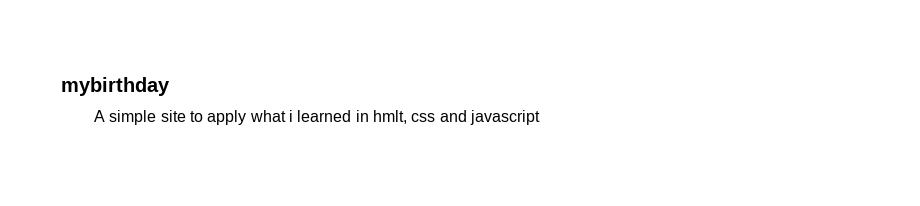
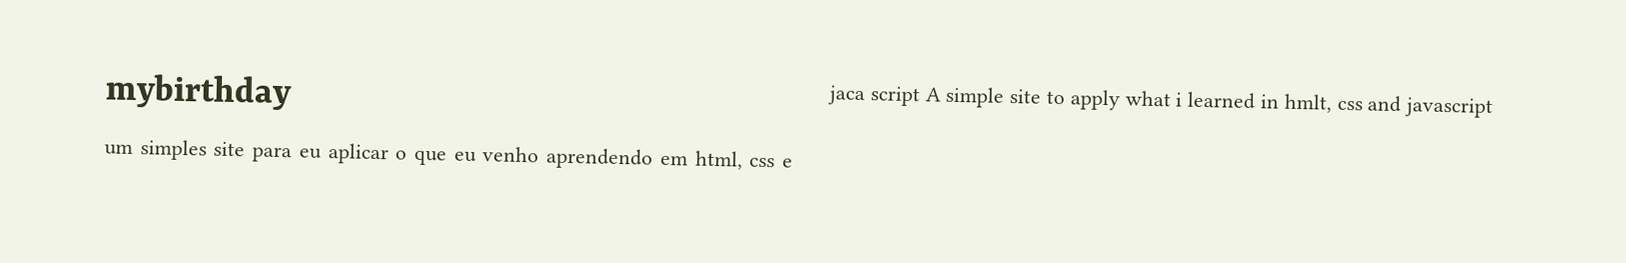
(170, 86) none -> [104,139,793,170] [827,85,920,107] um simples site para eu aplicar o que eu venho aprendendo em html, css e jaca script

